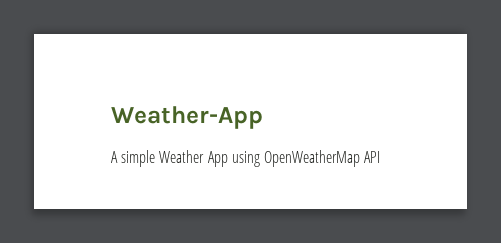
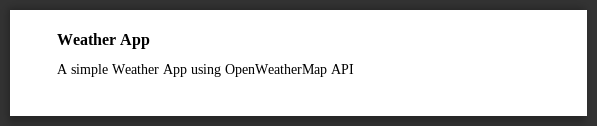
[111,106,263,129] Weather-App -> [57,33,151,49] Weather App

